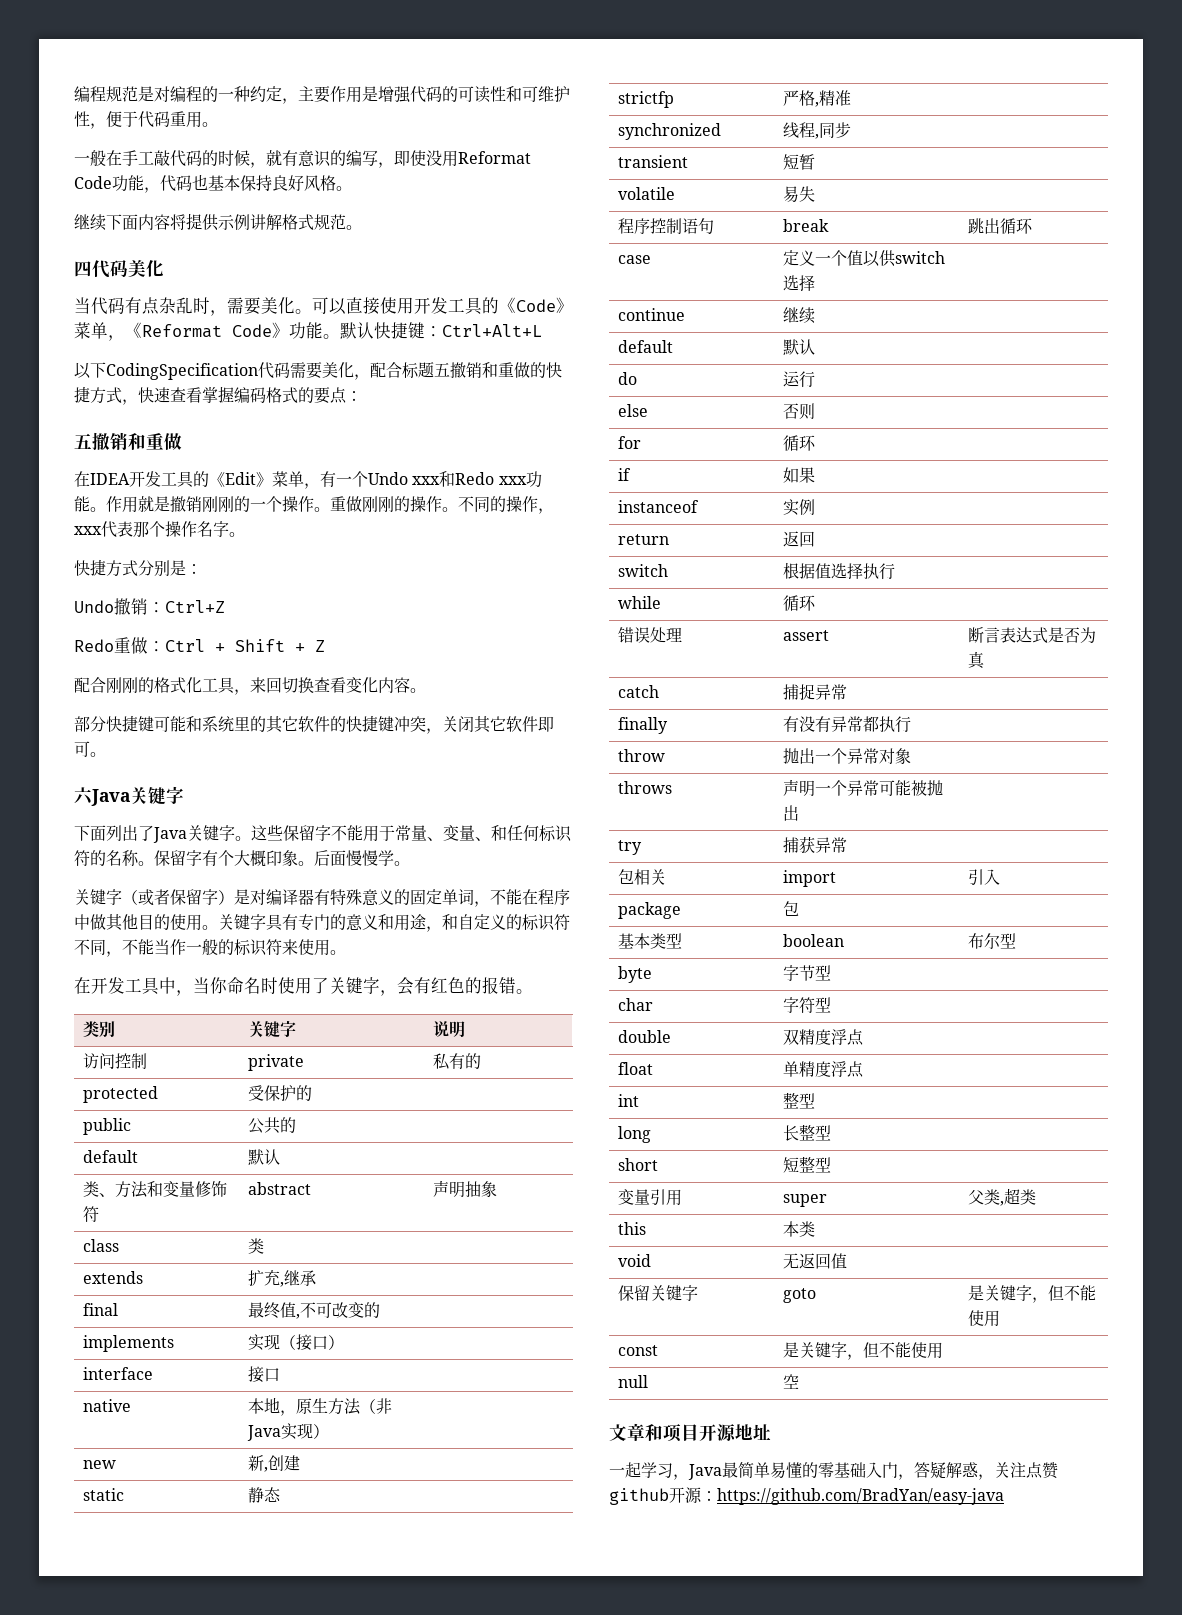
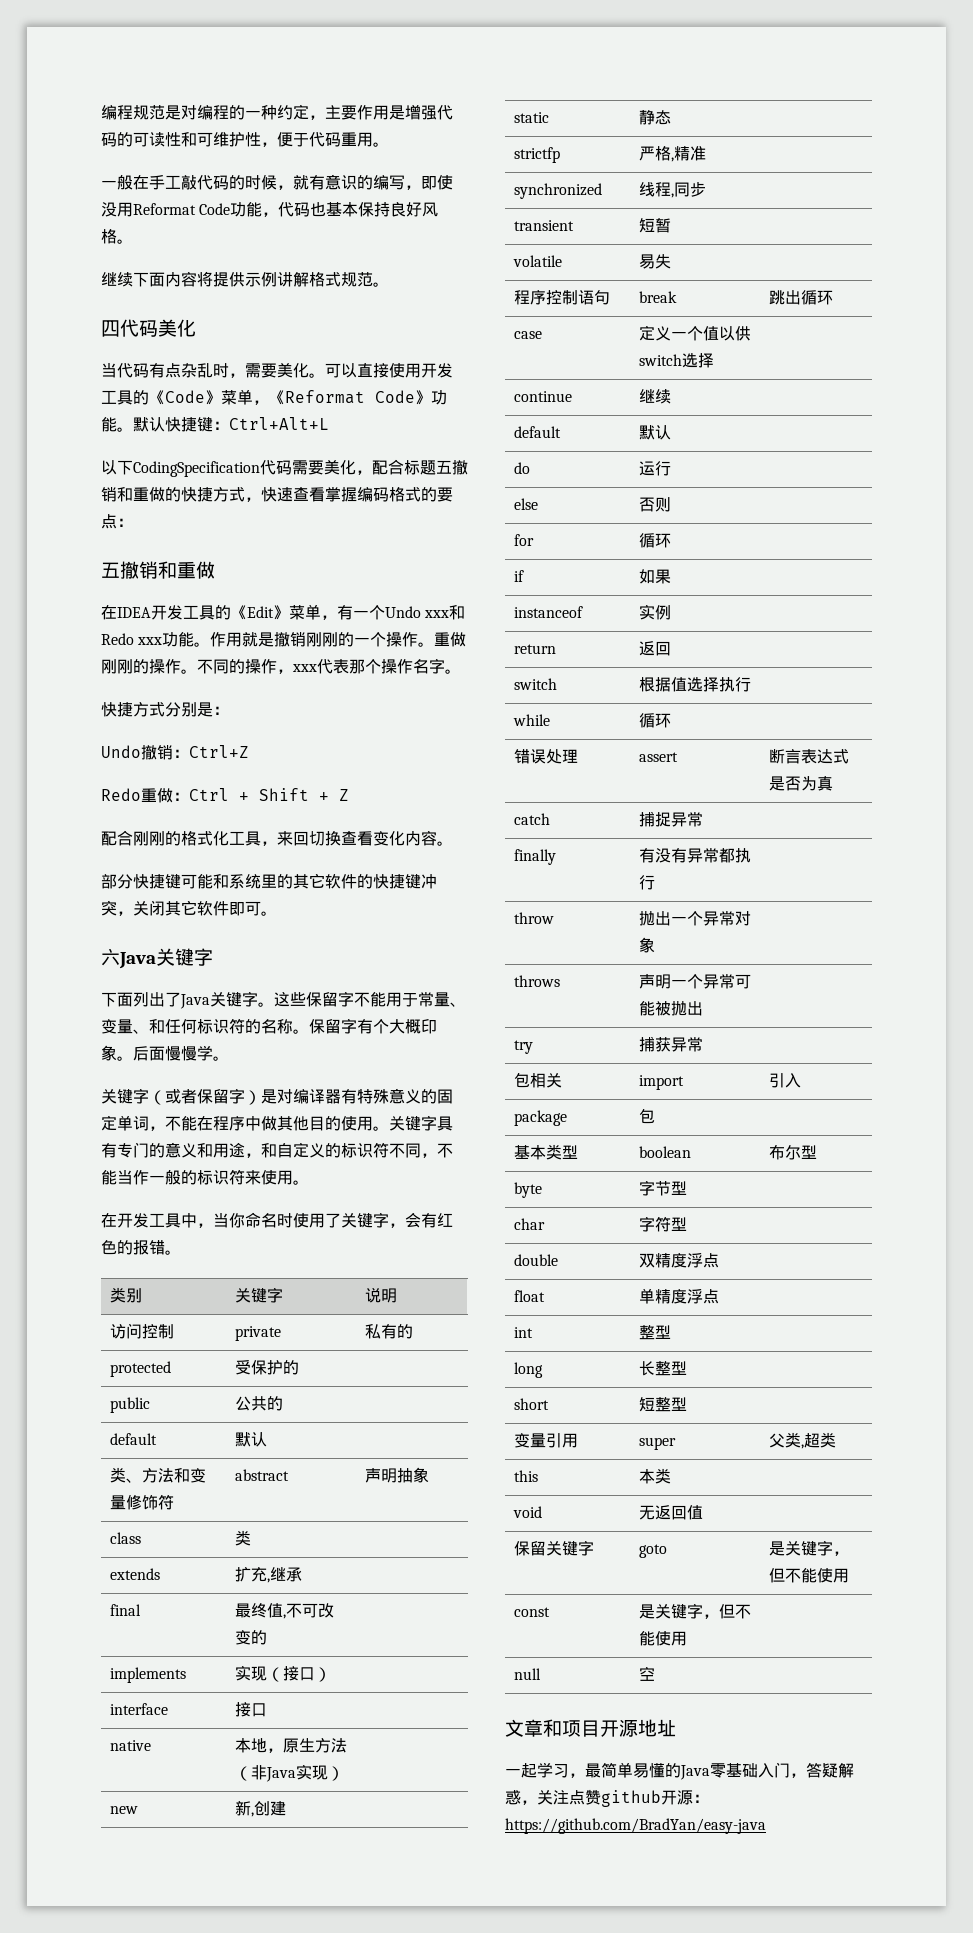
[688,1464,722,1480] Java -> (585, 1775) none
(818, 1470) none -> [680,1765,710,1780] Java

